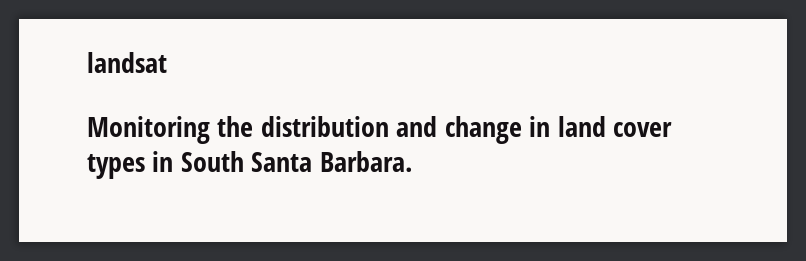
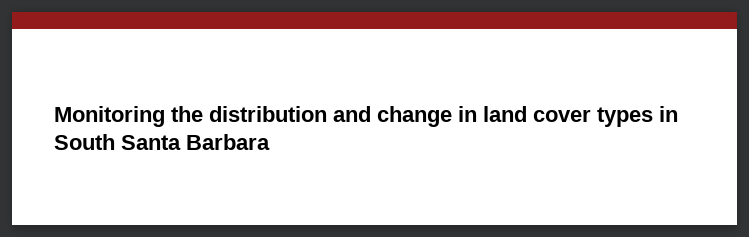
[87,52,167,73] landsat // -> (54, 116) none
[319,151,413,172] Barbara. -> [186,134,270,150] Barbara

